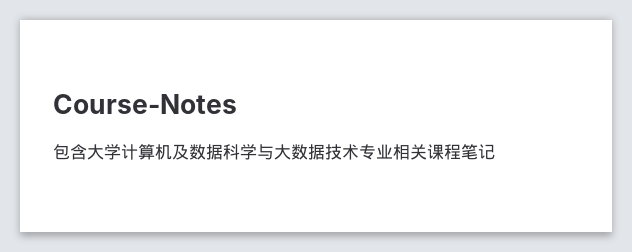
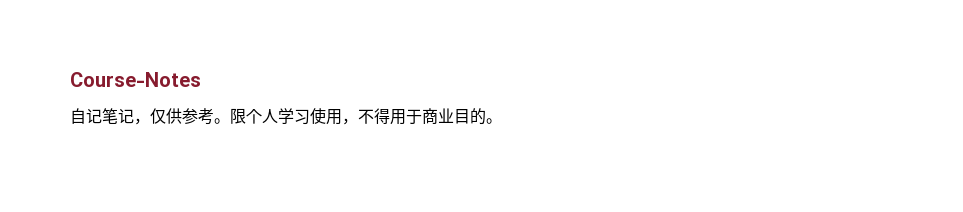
[53,144,495,160] 包含大学计算机及数据科学与大数据技术专业相关课程笔记 -> [70,108,502,125] 自记笔记，仅供参考。限个人学习使用，不得用于商业目的。

